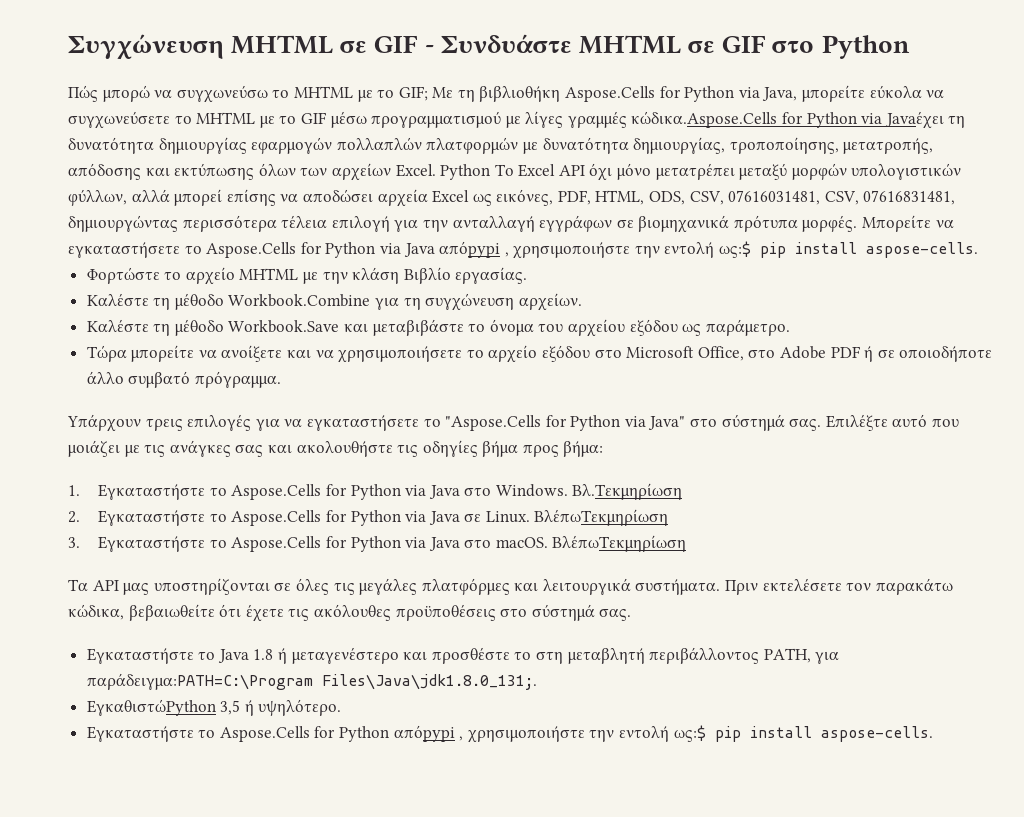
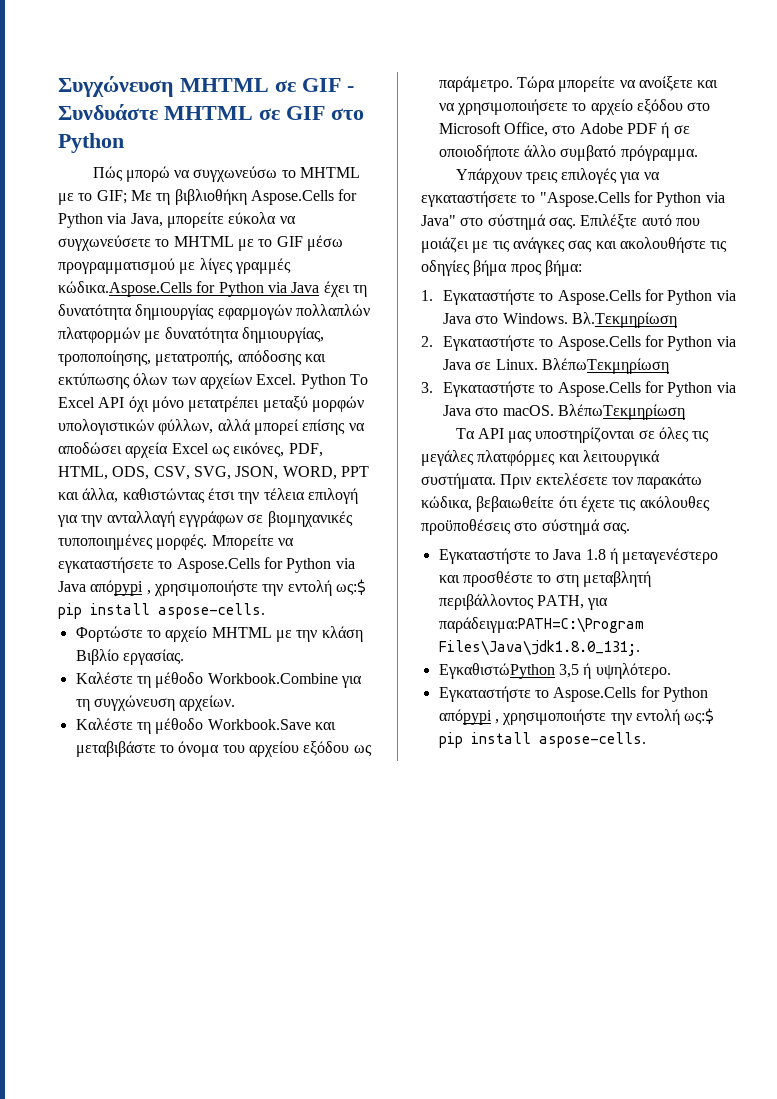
[884,111,944,129] Javaέχει -> [291,281,350,297] Java έχει
[728,190,956,205] [68,215,277,232] 07616031481, CSV, 07616831481, δημιουργώντας περισσότερα -> [193,466,369,480] [58,488,260,504] SVG, JSON, WORD, PPT και άλλα, καθιστώντας έτσι την
[638,215,798,233] βιομηχανικά πρότυπα -> [267,511,353,527] [58,534,153,550] βιομηχανικές τυποποιημένες
(790, 327) // -> (513, 84) none

